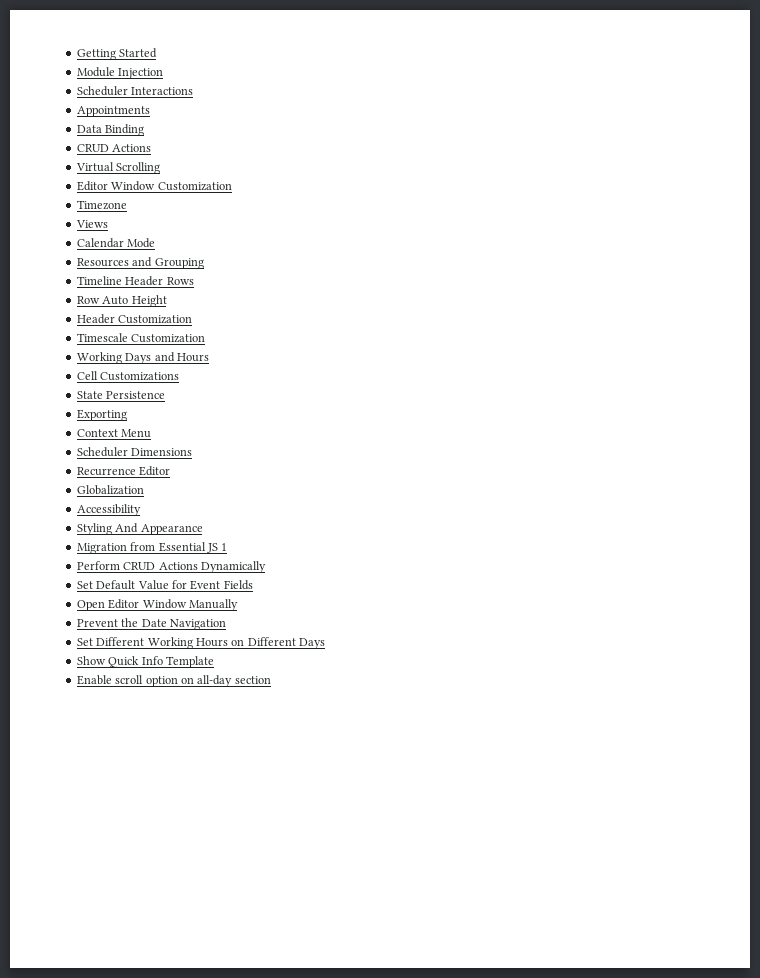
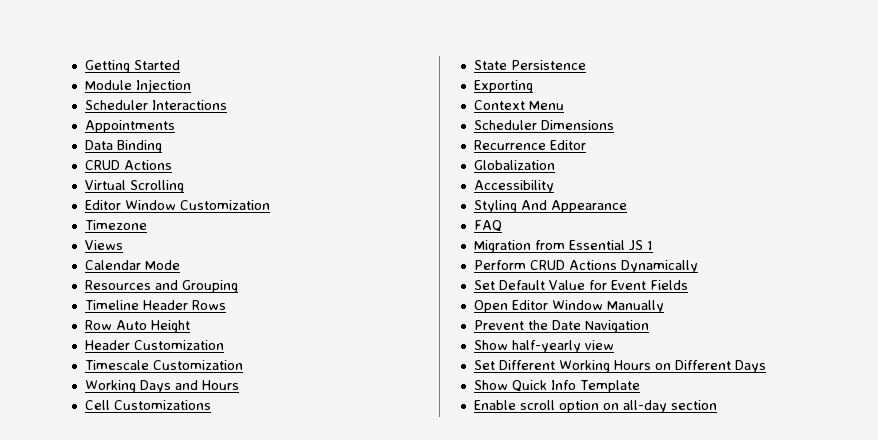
(203, 529) none -> [473,220,502,232] // FAQ
(226, 624) none -> [473,340,614,353] // Show half-yearly view

